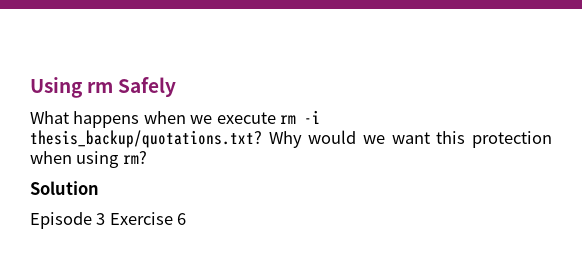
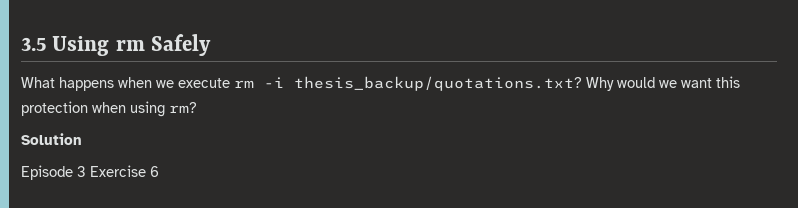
(30, 87) none -> [21,37,46,51] 3.5

